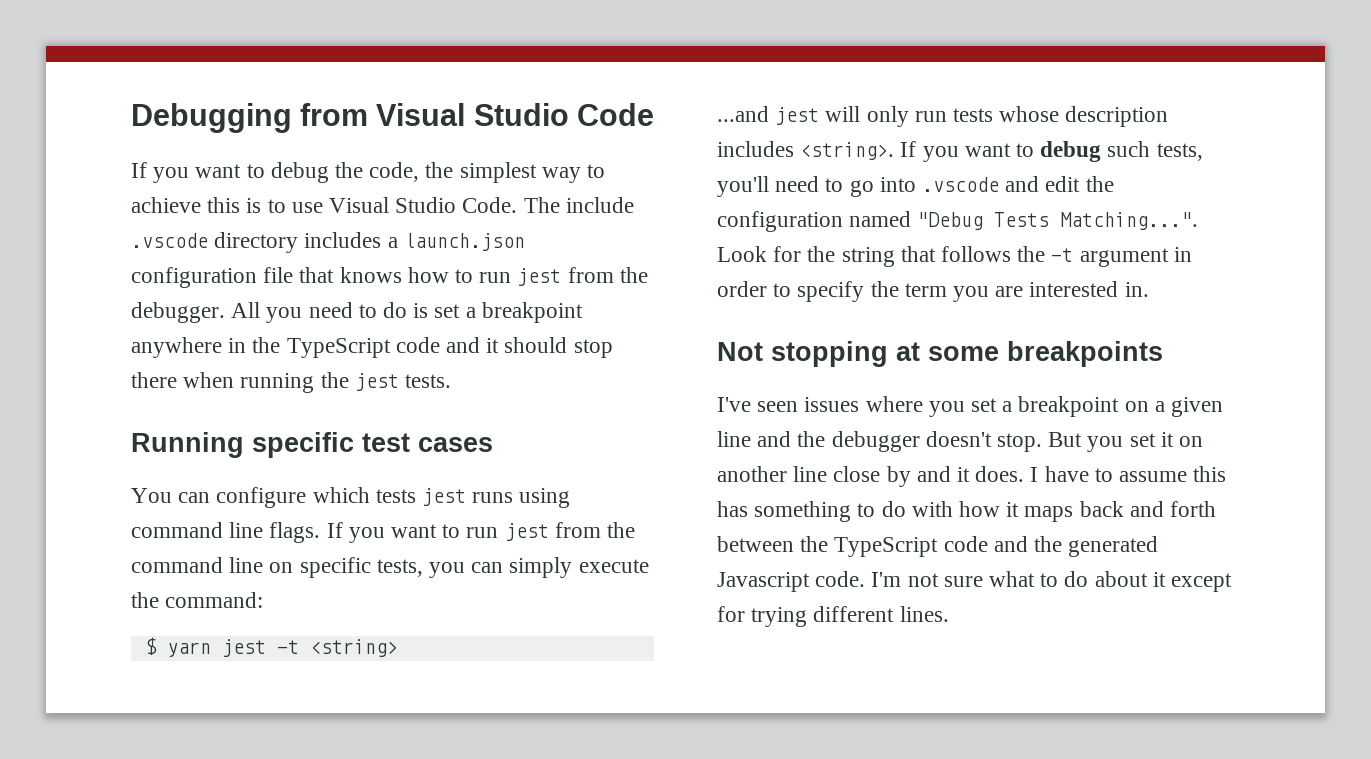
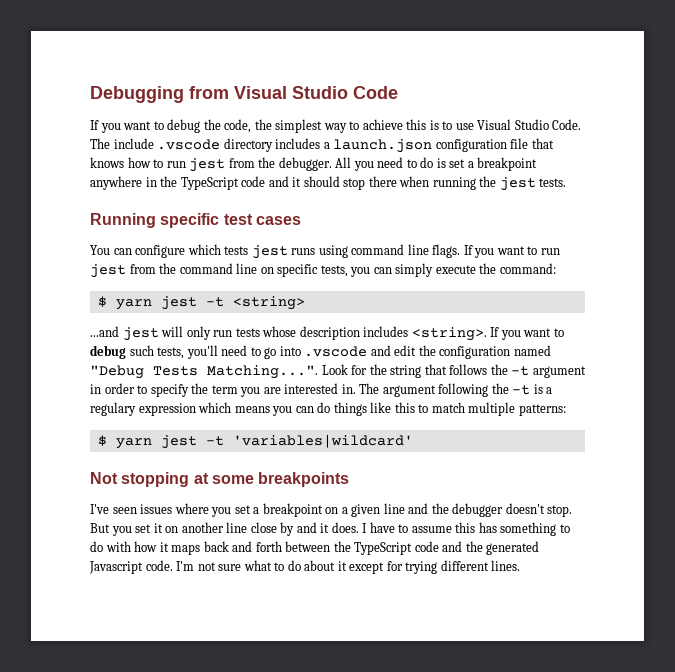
(1149, 289) none -> [359,383,553,397] [90,402,566,416] [97,434,413,449] The argument following the -t is a regulary expression which means you can do things like this to match multiple patterns: // $ yarn jest -t 'variables|wildcard'

